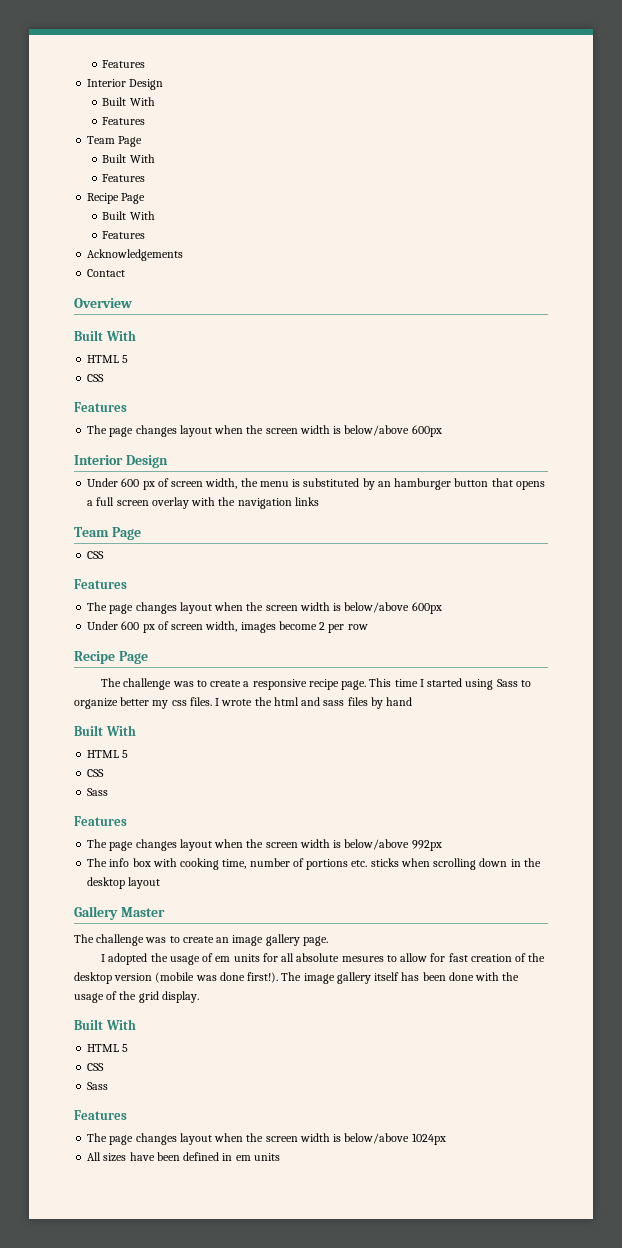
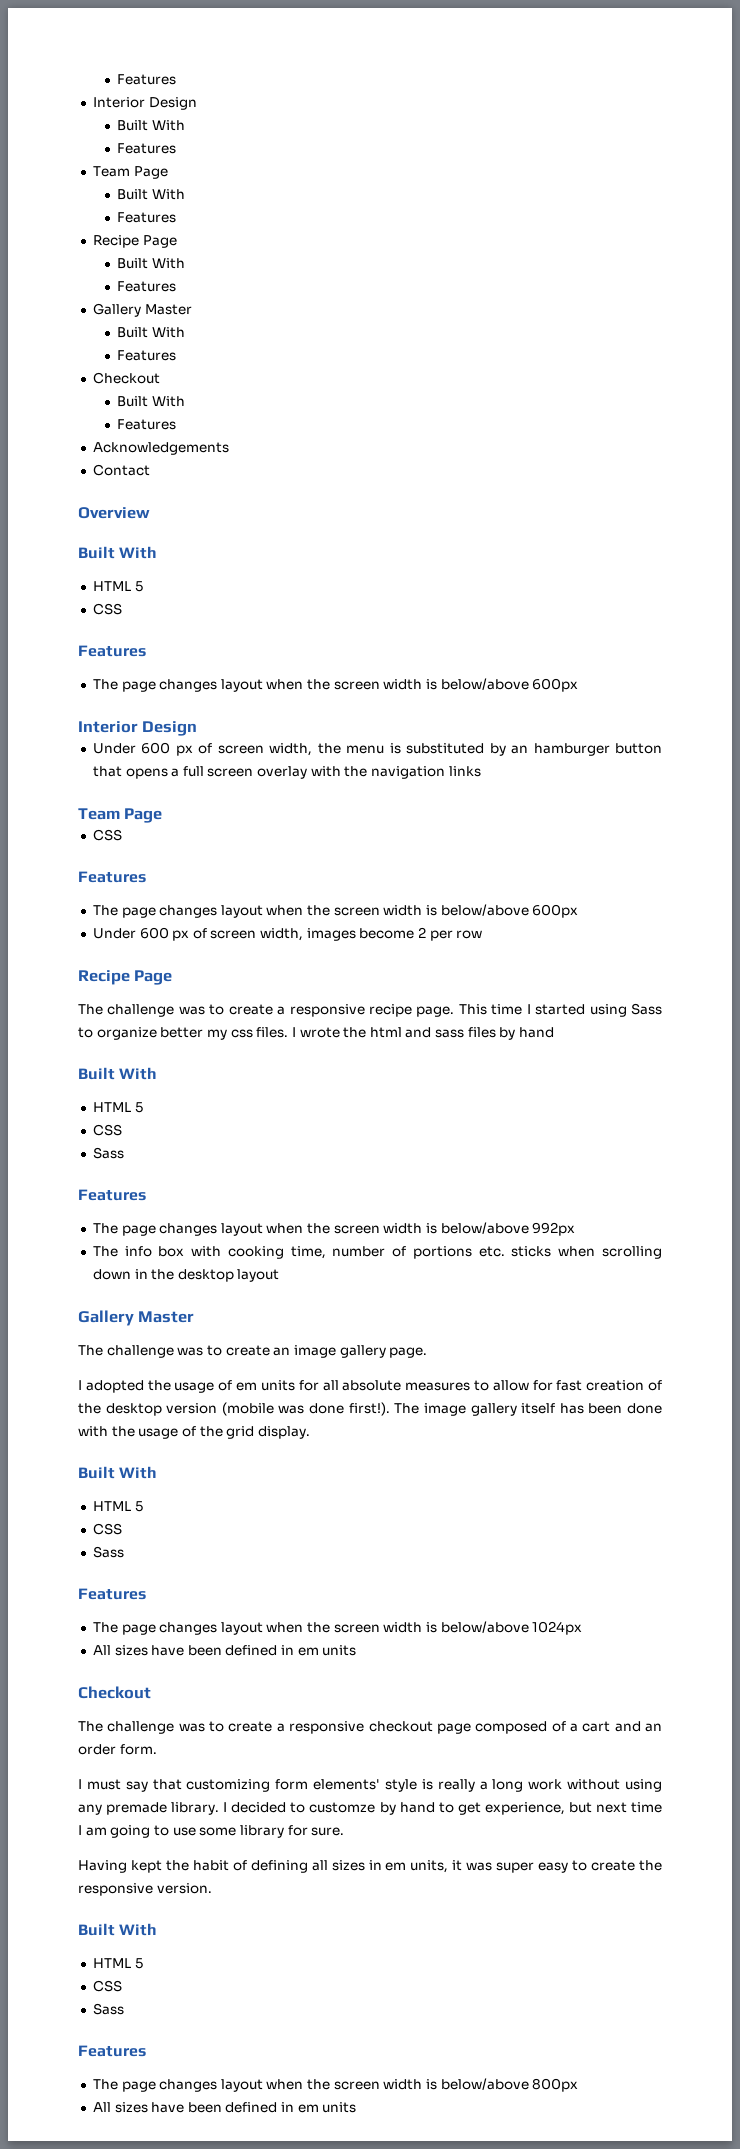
(146, 235) none -> [92,303,192,317] [117,327,185,338] [117,350,177,361] [92,372,160,384] [117,396,185,407] [117,419,177,430] // Gallery Master // Built With // Features // Checkout // Built With // Features
[341,956,384,962] mesures -> [405,1382,471,1391] measures
(280, 1157) none -> [78,1686,151,1699] [78,1721,662,1734] [78,1744,157,1755] [78,1779,662,1792] [78,1802,662,1815] [78,1825,345,1838] [78,1860,662,1873] [78,1883,212,1896] [78,1923,158,1936] [92,1958,143,1969] [92,1980,122,1992] [92,2003,124,2015] [78,2045,146,2057] [92,2078,579,2092] [92,2102,357,2113] // Checkout // The challenge was to create a responsive checkout page composed of a cart and an order form. // I must say that customizing form elements' style is really a long work without using any premade library. I decided to customze by hand to get experience, but next time I am going to use some library for sure. // Having kept the habit of defining all sizes in em units, it was super easy to create the responsive version. // Built With // HTML 5 // CSS // Sass // Features // The page changes layout when the screen width is below/above 800px // All sizes have been defined in em units

